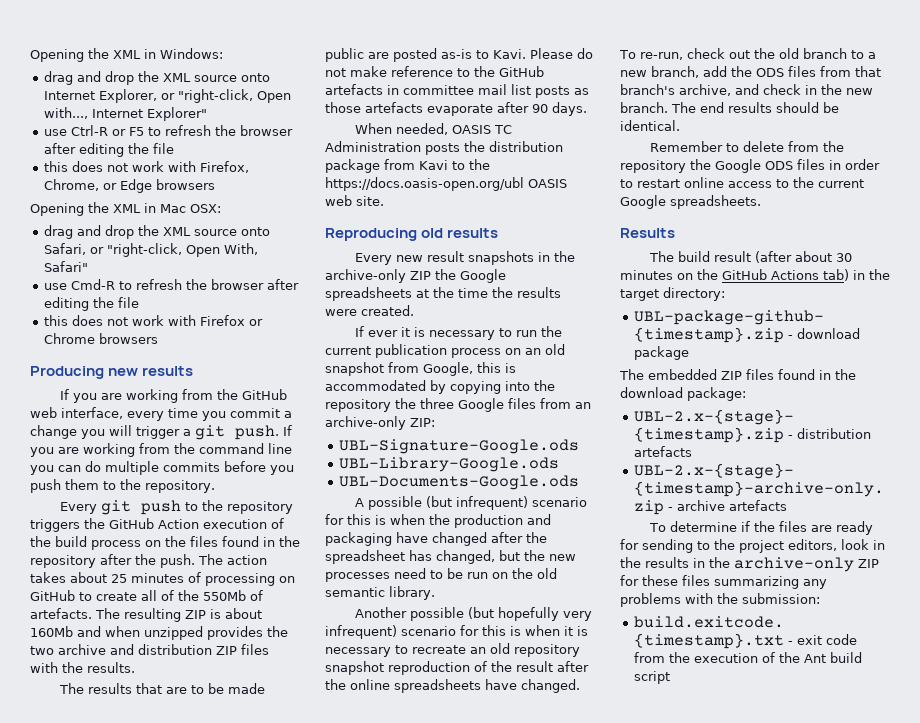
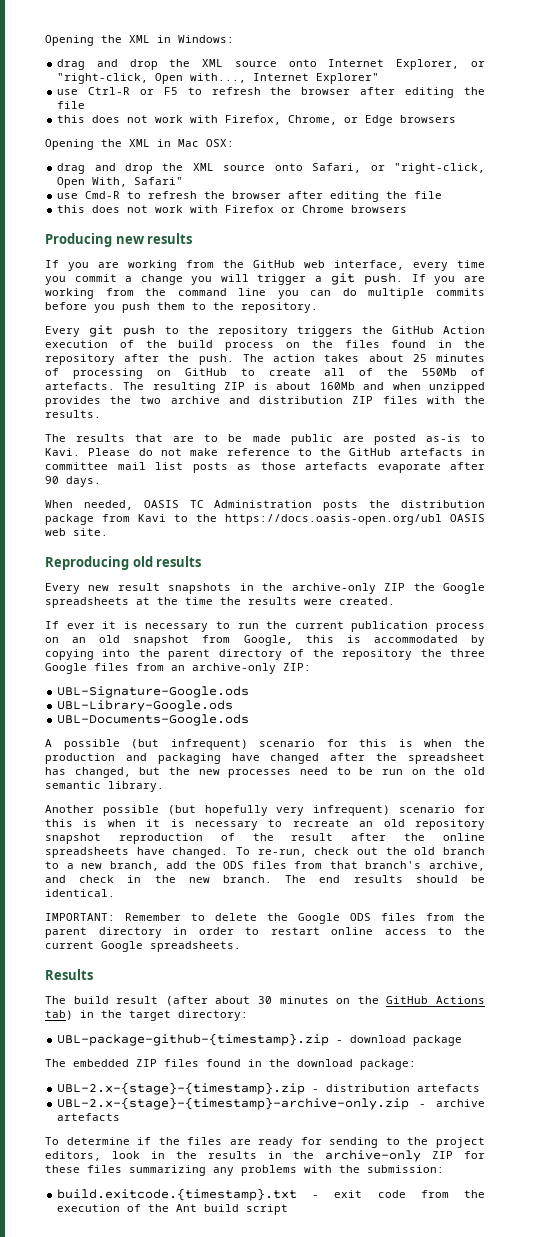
(555, 385) none -> [168,649,334,660] parent directory of the
(680, 125) none -> [45,913,115,921] IMPORTANT:
[787,141,844,152] [620,160,686,173] from the repository -> (257, 917) none
(825, 164) none -> [426,913,485,921] [45,927,162,938] from the parent directory

